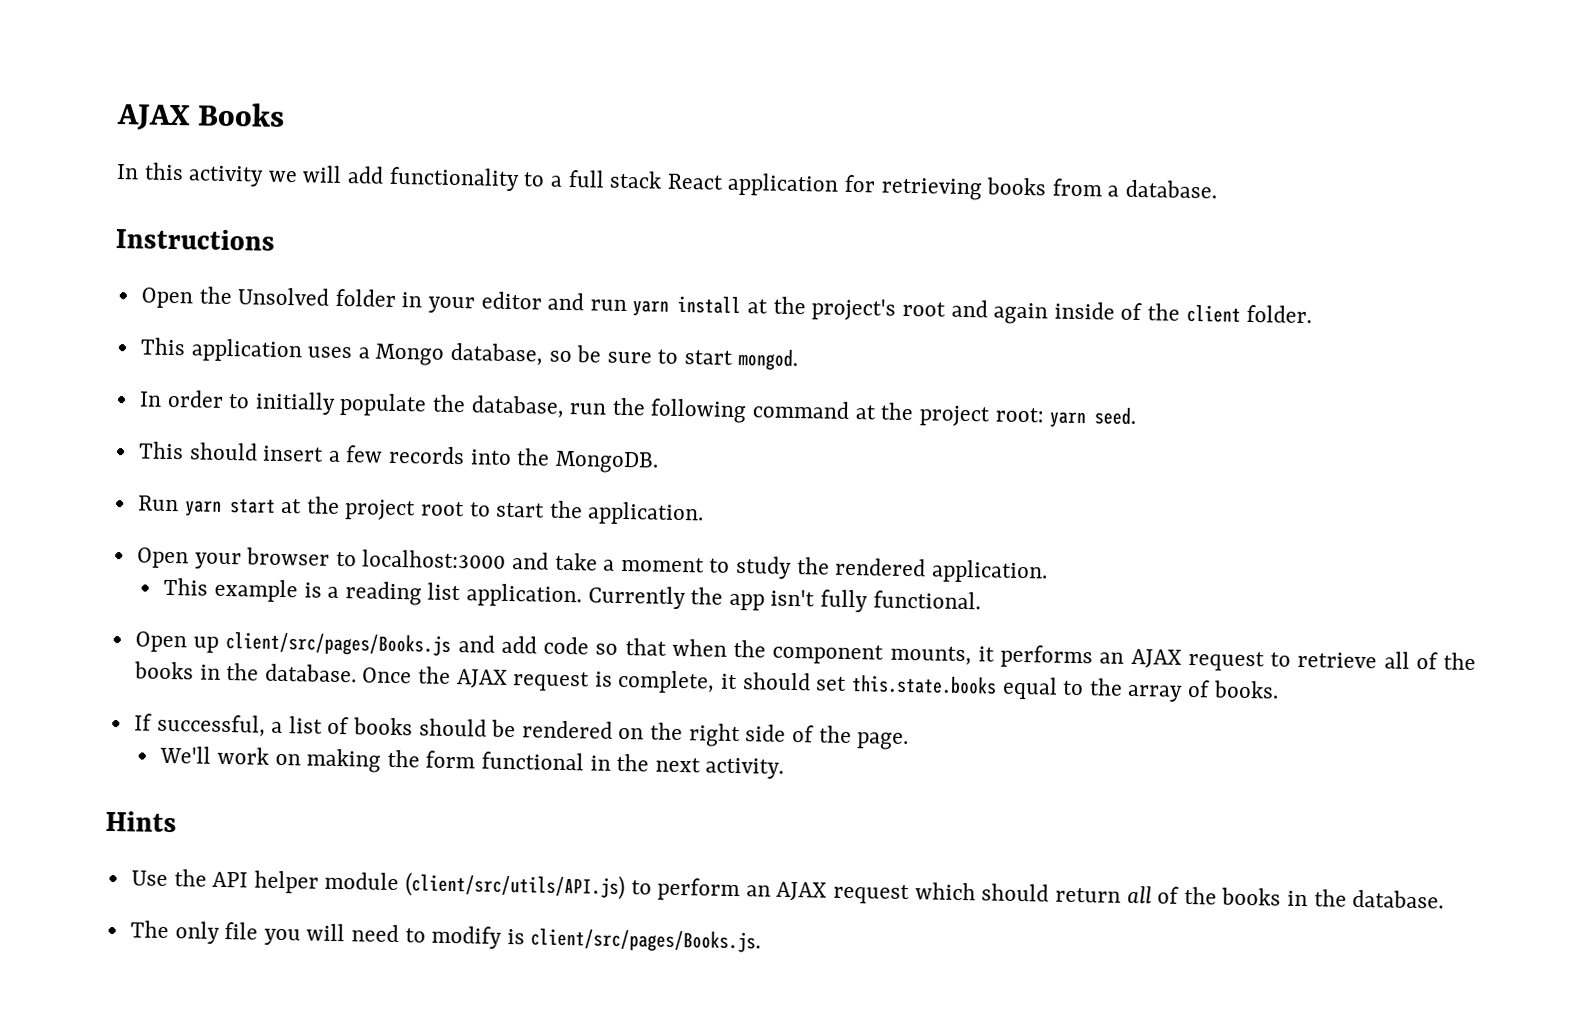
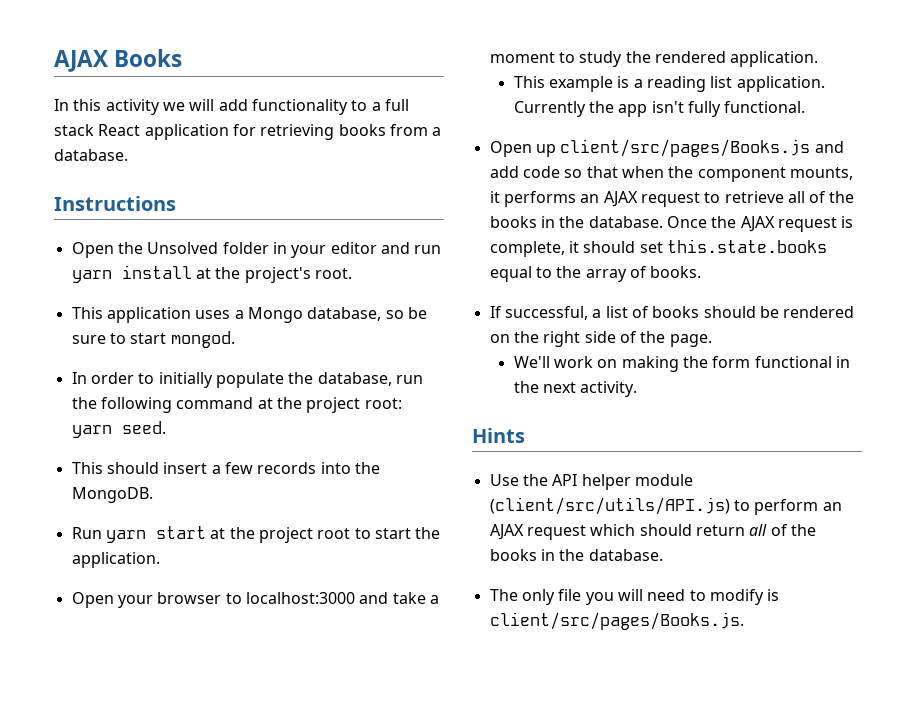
[901,299,1313,325] root and again inside of the client folder. -> [314,268,352,279] root.

